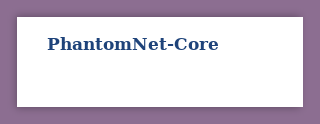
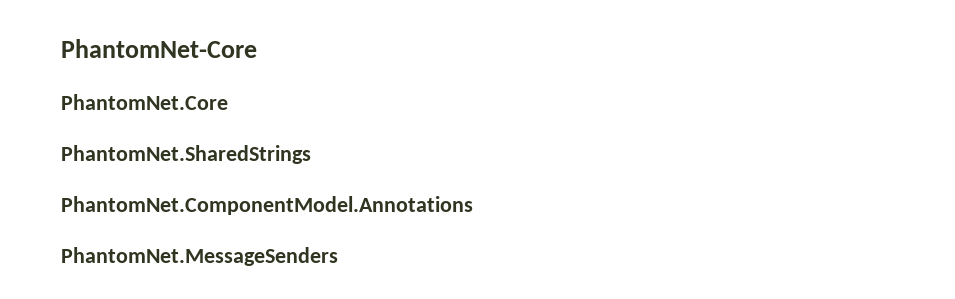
(219, 43) none -> [61,94,228,110] [61,145,311,164] [61,196,473,215] [61,247,338,266] // PhantomNet.Core // PhantomNet.SharedStrings // PhantomNet.ComponentModel.Annotations // PhantomNet.MessageSenders

